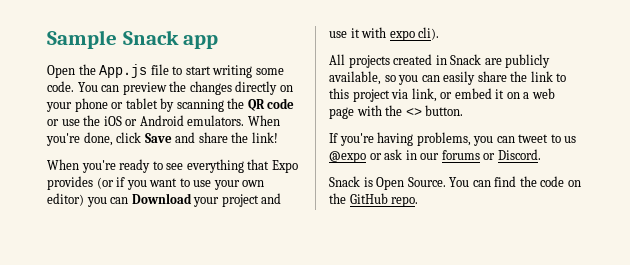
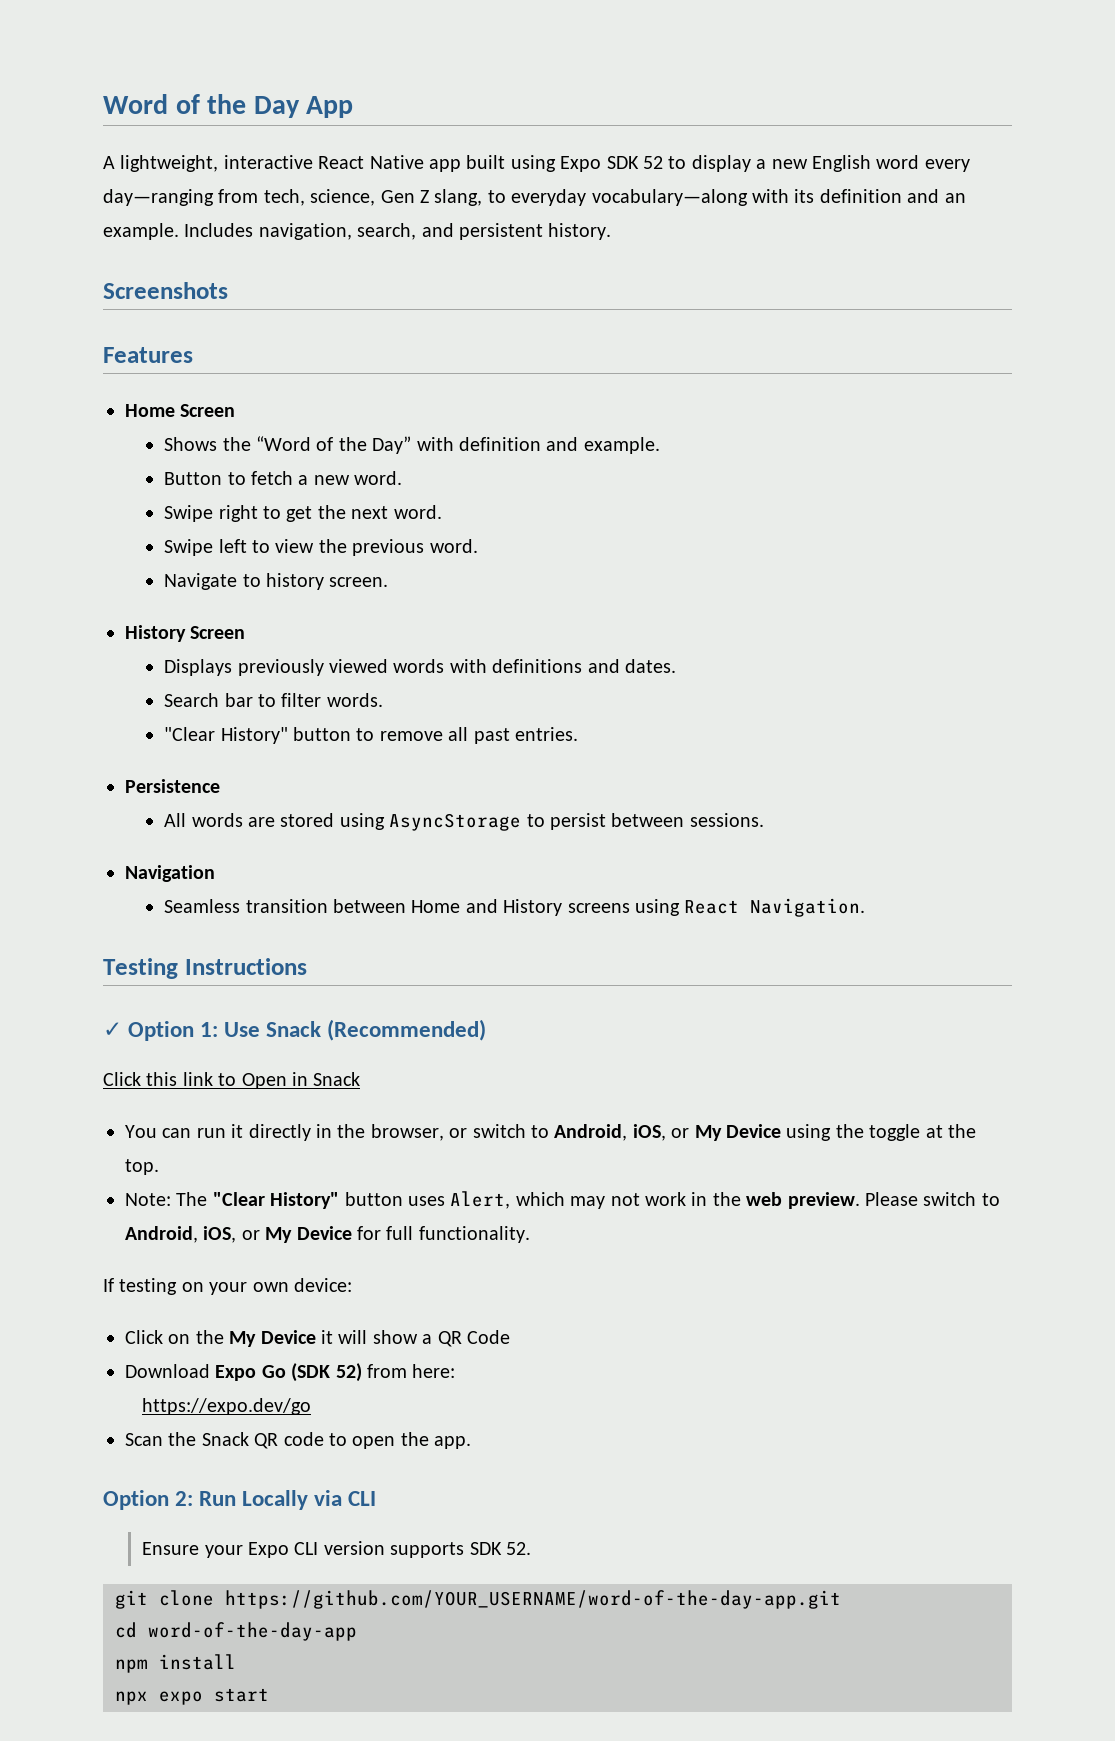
[47,30,219,49] [47,64,284,78] [47,81,293,95] [46,98,295,112] [47,115,280,126] [46,132,278,146] [47,159,298,173] [47,176,265,190] [47,193,282,207] [329,27,440,41] [329,54,551,68] [329,71,567,85] [329,88,555,102] [329,105,464,119] [329,132,577,146] [329,149,541,163] [329,176,581,190] [329,193,419,207] Sample Snack app // Open the App.js file to start writing some code. You can preview the changes directly on your phone or tablet by scanning the QR code or use the iOS or Android emulators. When you're done, click Save and share the link! // When you're ready to see everything that Expo provides (or if you want to use your own editor) you can Download your project and use it with expo cli). // All projects created in Snack are publicly available, so you can easily share the link to this project via link, or embed it on a web page with the <> button. // If you're having problems, you can tweet to us @expo or ask in our forums or Discord. // Snack is Open Source. You can find the code on the GitHub repo. -> [103,94,354,118] [103,155,970,172] [103,189,966,206] [103,223,612,240] [103,282,228,299] [103,347,193,363] [125,404,236,417] [164,436,660,454] [164,471,403,485] [164,505,442,522] [164,539,478,556] [164,573,389,590] [125,625,246,642] [164,659,677,676] [164,693,383,707] [164,727,579,744] [125,779,220,793] [164,813,764,831] [125,865,215,882] [164,898,866,917] [103,958,307,979] [103,1019,487,1041] [103,1072,361,1089] [125,1124,976,1141] [125,1159,159,1175] [125,1191,1000,1209] [125,1226,530,1243] [103,1278,352,1295] [125,1330,510,1347] [125,1363,456,1382] [142,1398,312,1415] [125,1432,472,1449] [103,1490,377,1510] [142,1541,532,1558] [115,1590,841,1609] [115,1622,357,1641] [115,1654,236,1673] [115,1688,269,1705] Word of the Day App // A lightweight, interactive React Native app built using Expo SDK 52 to display a new English word every day—ranging from tech, science, Gen Z slang, to everyday vocabulary—along with its definition and an example. Includes navigation, search, and persistent history. // Screenshots // Features // Home Screen // Shows the “Word of the Day” with definition and example. // Button to fetch a new word. // Swipe right to get the next word. // Swipe left to view the previous word. // Navigate to history screen. // History Screen // Displays previously viewed words with definitions and dates. // Search bar to filter words. // "Clear History" button to remove all past entries. // Persistence // All words are stored using AsyncStorage to persist between sessions. // Navigation // Seamless transition between Home and History screens using React Navigation. // Testing Instructions // ✓ Option 1: Use Snack (Recommended) // Click this link to Open in Snack // You can run it directly in the browser, or switch to Android, iOS, or My Device using the toggle at the top. // Note: The "Clear History" button uses Alert, which may not work in the web preview. Please switch to Android, iOS, or My Device for full functionality. // If testing on your own device: // Click on the My Device it will show a QR Code // Download Expo Go (SDK 52) from here: // https://expo.dev/go // Scan the Snack QR code to open the app. // Option 2: Run Locally via CLI // Ensure your Expo CLI version supports SDK 52. // git clone https://github.com/YOUR_USERNAME/word-of-the-day-app.git // cd word-of-the-day-app // npm install // npx expo start

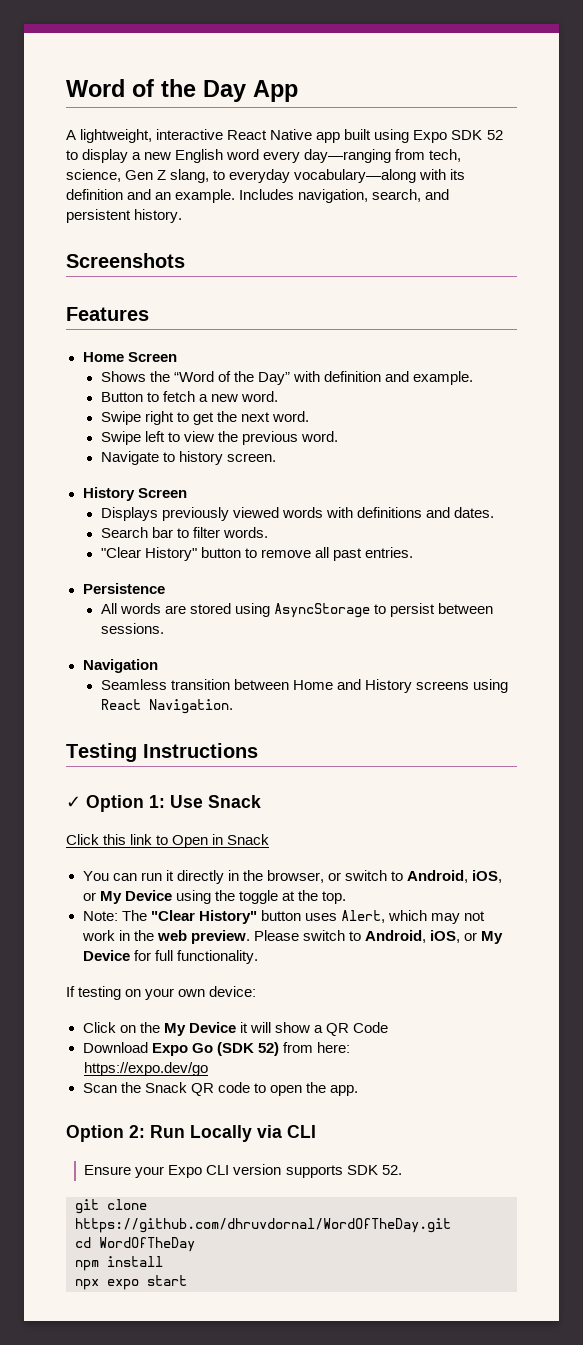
[327,1019,487,1041] (Recommended) -> (261, 801) none
[225,1590,841,1609] https://github.com/YOUR_USERNAME/word-of-the-day-app.git -> [75,1218,451,1233] https://github.com/dhruvdornal/WordOfTheDay.git
[148,1622,357,1641] word-of-the-day-app -> [99,1237,195,1252] WordOfTheDay

